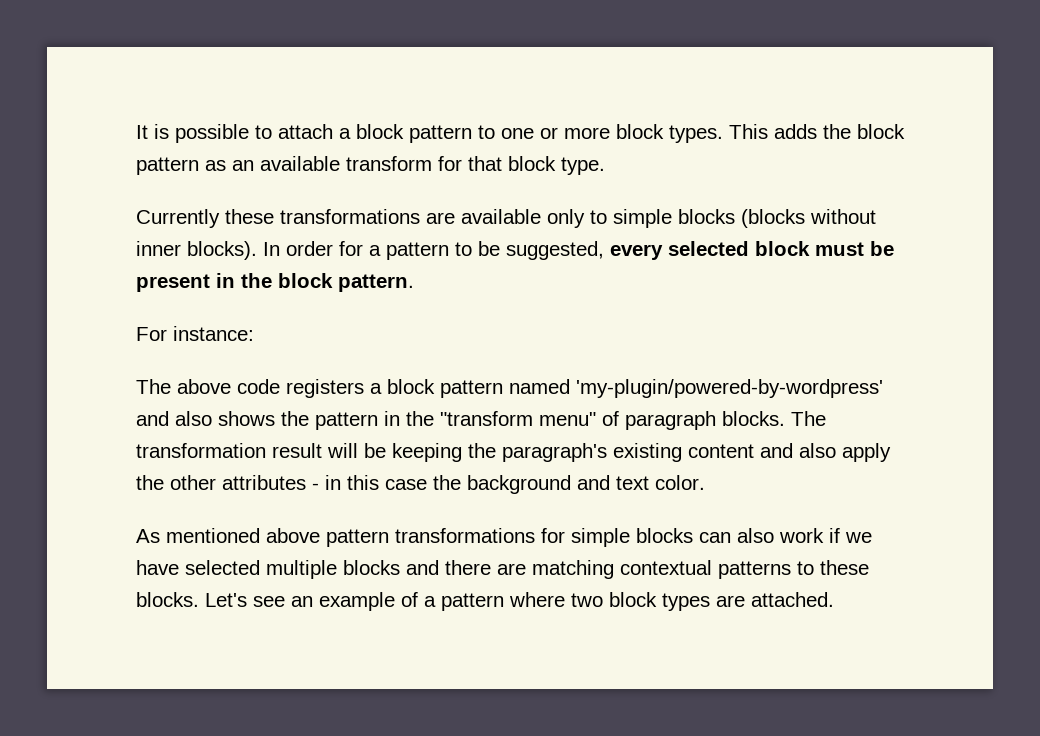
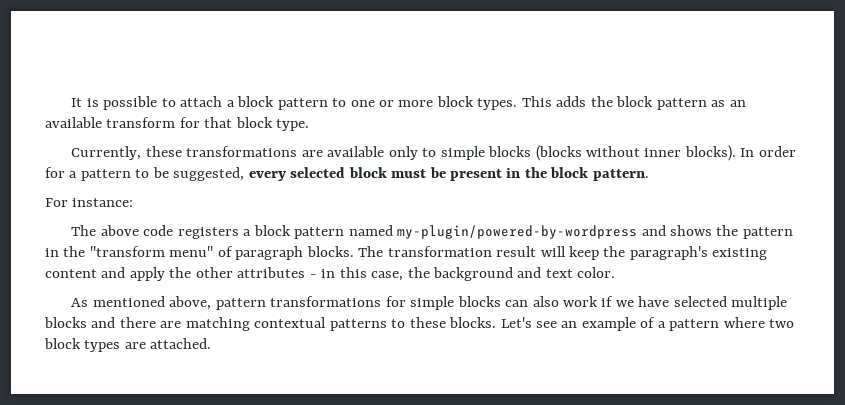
[136,209,220,228] Currently -> [71,146,142,160] Currently,
[576,379,883,398] [136,411,212,426] 'my-plugin/powered-by-wordpress' and also -> [397,225,666,239] my-plugin/powered-by-wordpress and
[364,443,462,462] be keeping -> [569,246,600,260] keep
[799,443,836,458] also -> (126, 272) none
[385,479,427,490] case -> [371,271,404,281] case,
[266,528,320,543] above -> [169,296,212,310] above,

